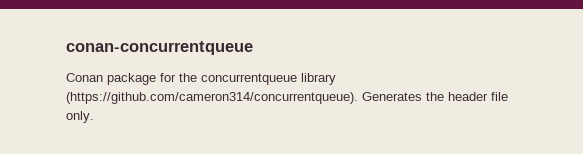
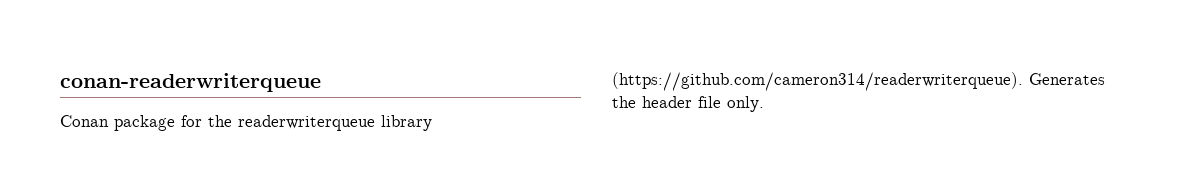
[66,41,253,55] conan-concurrentqueue -> [60,73,321,92] conan-readerwriterqueue
[201,73,336,85] [66,92,358,104] concurrentqueue library (https://github.com/cameron314/concurrentqueue). -> [238,115,432,131] [612,72,1023,91] readerwriterqueue library (https://github.com/cameron314/readerwriterqueue).

